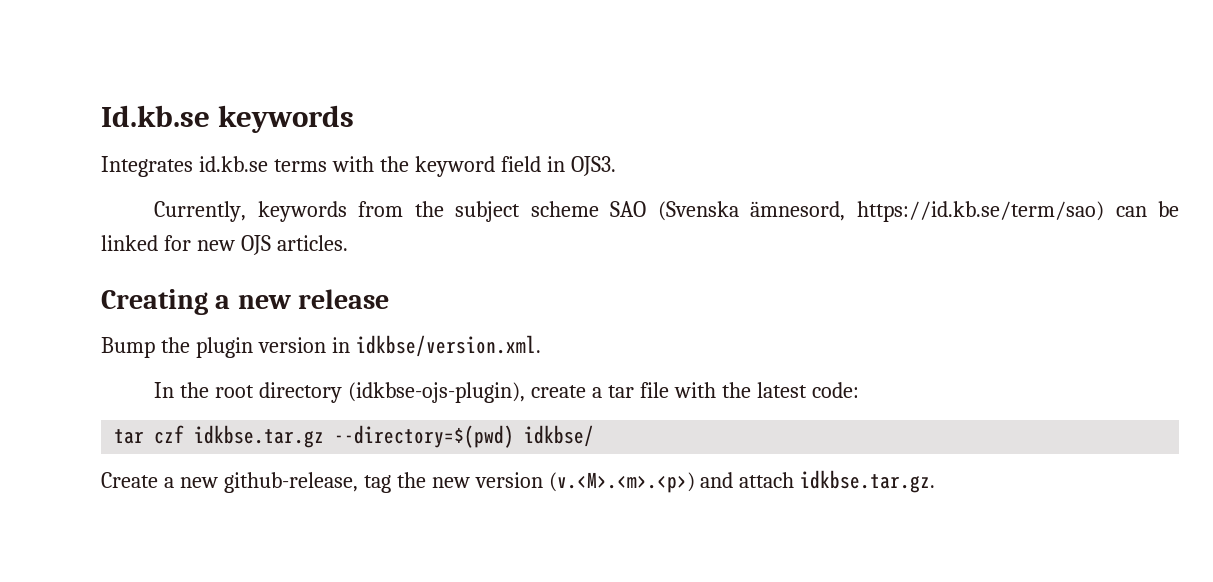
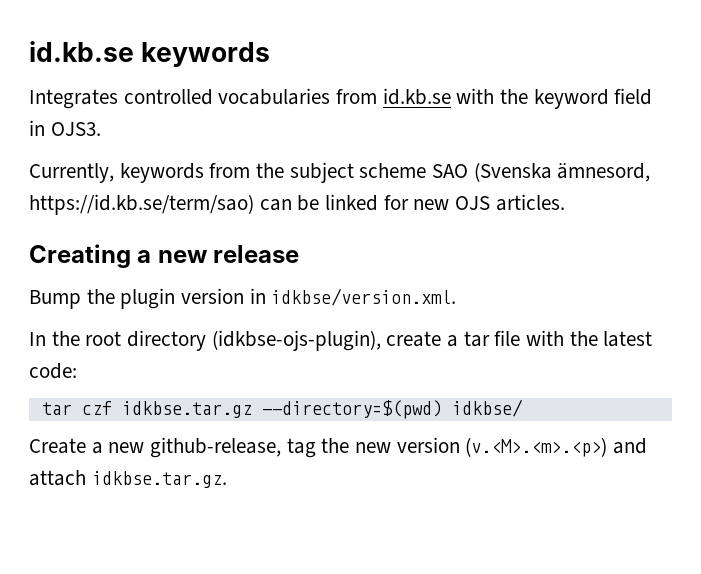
[101,105,210,127] Id.kb.se -> [29,41,134,62] id.kb.se
[198,156,327,172] id.kb.se terms -> [123,88,451,105] controlled vocabularies from id.kb.se

